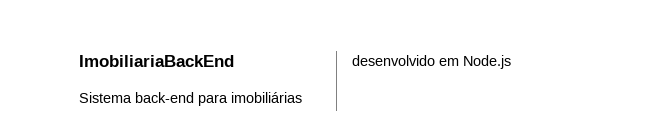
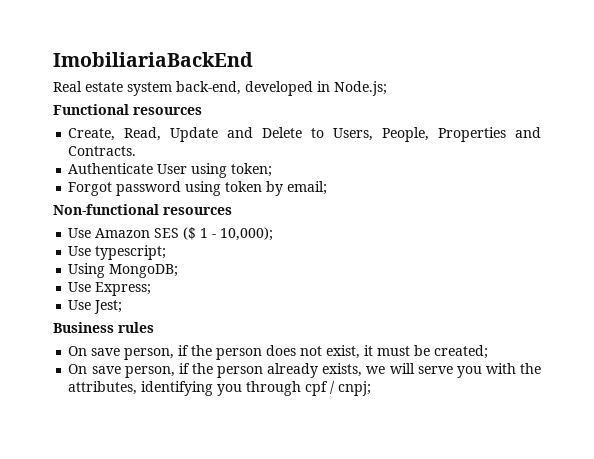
[79,92,302,106] [352,55,511,69] Sistema back-end para imobiliárias desenvolvido em Node.js -> [53,81,387,96] [53,104,202,115] [68,127,542,142] [68,146,137,156] [68,163,273,178] [68,181,328,196] [53,204,232,215] [68,227,274,241] [68,245,167,260] [68,263,179,278] [68,282,152,296] [68,300,123,314] [53,322,154,333] [68,345,489,360] [68,363,542,378] [68,381,372,396] Real estate system back-end, developed in Node.js; // Functional resources // Create, Read, Update and Delete to Users, People, Properties and Contracts. // Authenticate User using token; // Forgot password using token by email; // Non-functional resources // Use Amazon SES ($ 1 - 10,000); // Use typescript; // Using MongoDB; // Use Express; // Use Jest; // Business rules // On save person, if the person does not exist, it must be created; // On save person, if the person already exists, we will serve you with the attributes, identifying you through cpf / cnpj;

